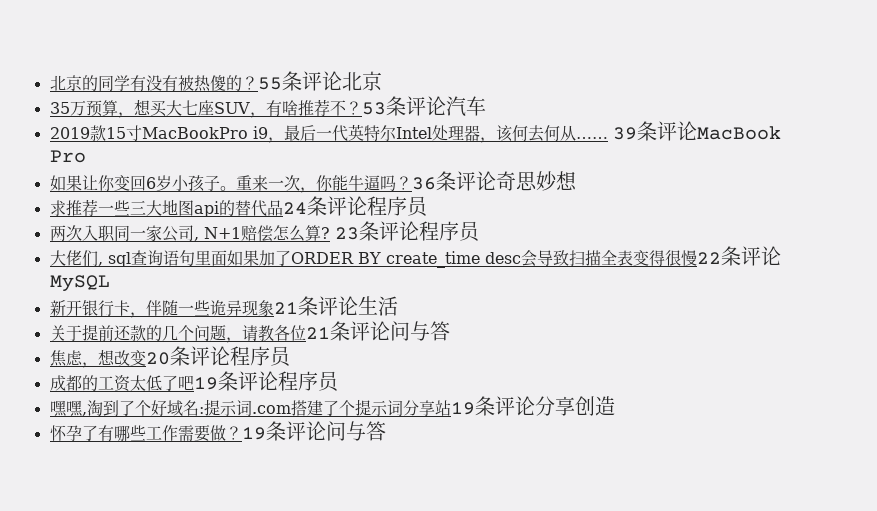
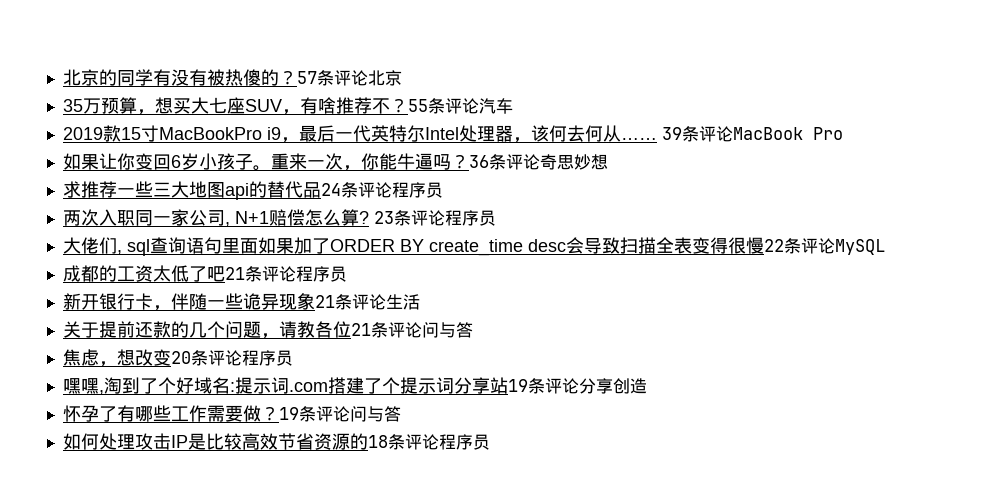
[257,77,282,90] 55 -> [296,71,317,84] 57
[361,102,386,115] 53 -> [407,99,428,112] 55
(110, 283) none -> [62,265,347,282] // 成都的工资太低了吧21条评论程序员
[49,371,340,392] // 成都的工资太低了吧19条评论程序员 -> (293, 358) none
(386, 431) none -> [62,433,490,450] // 如何处理攻击IP是比较高效节省资源的18条评论程序员

